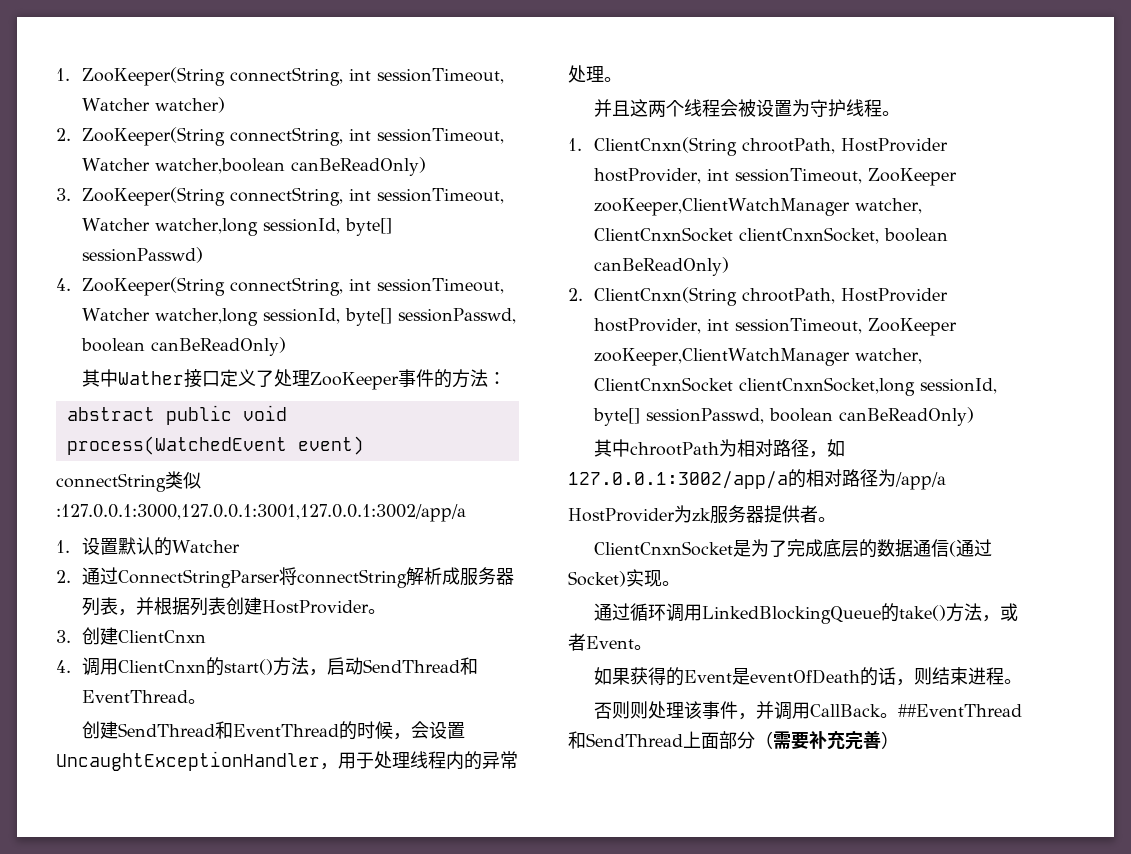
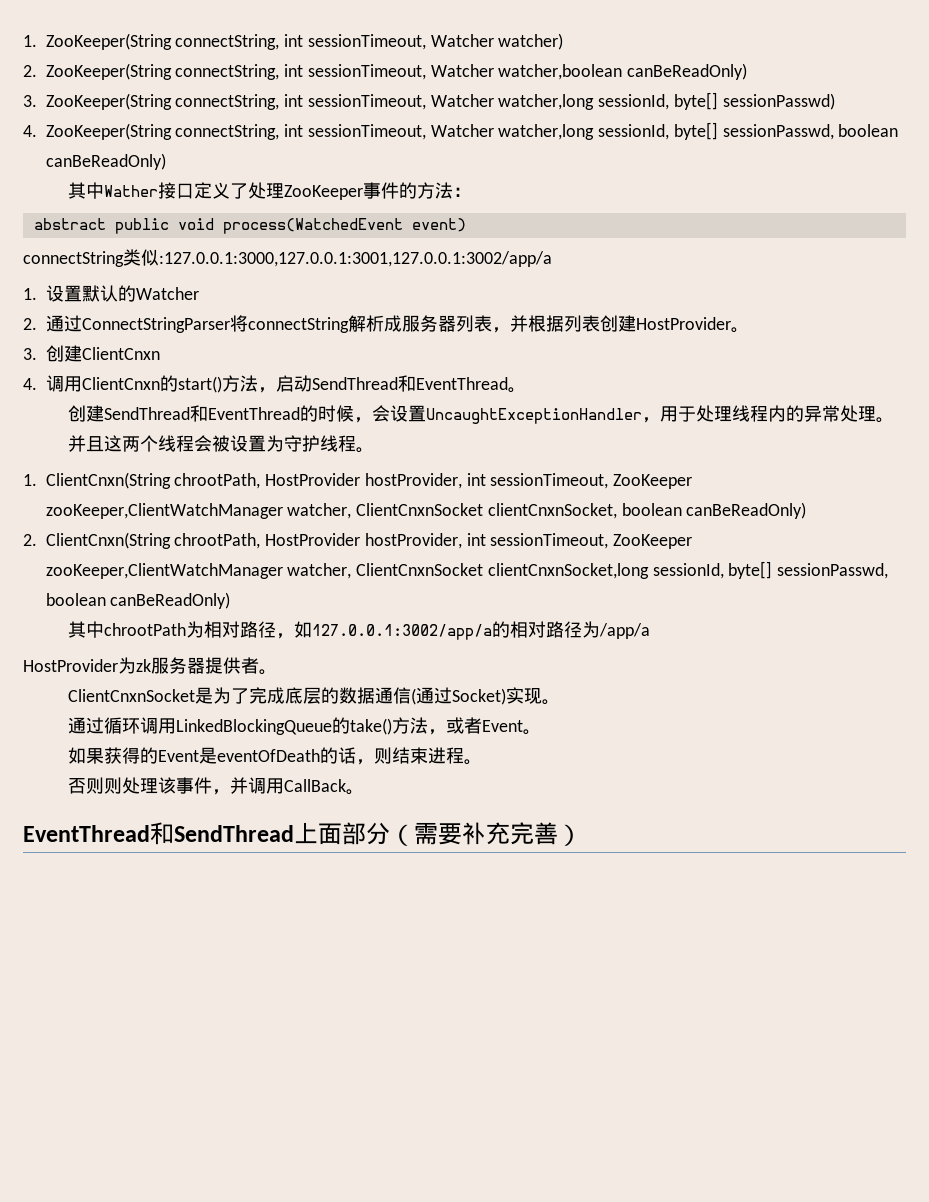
[897,704,1022,717] ##EventThread -> [23,825,150,842] // EventThread

